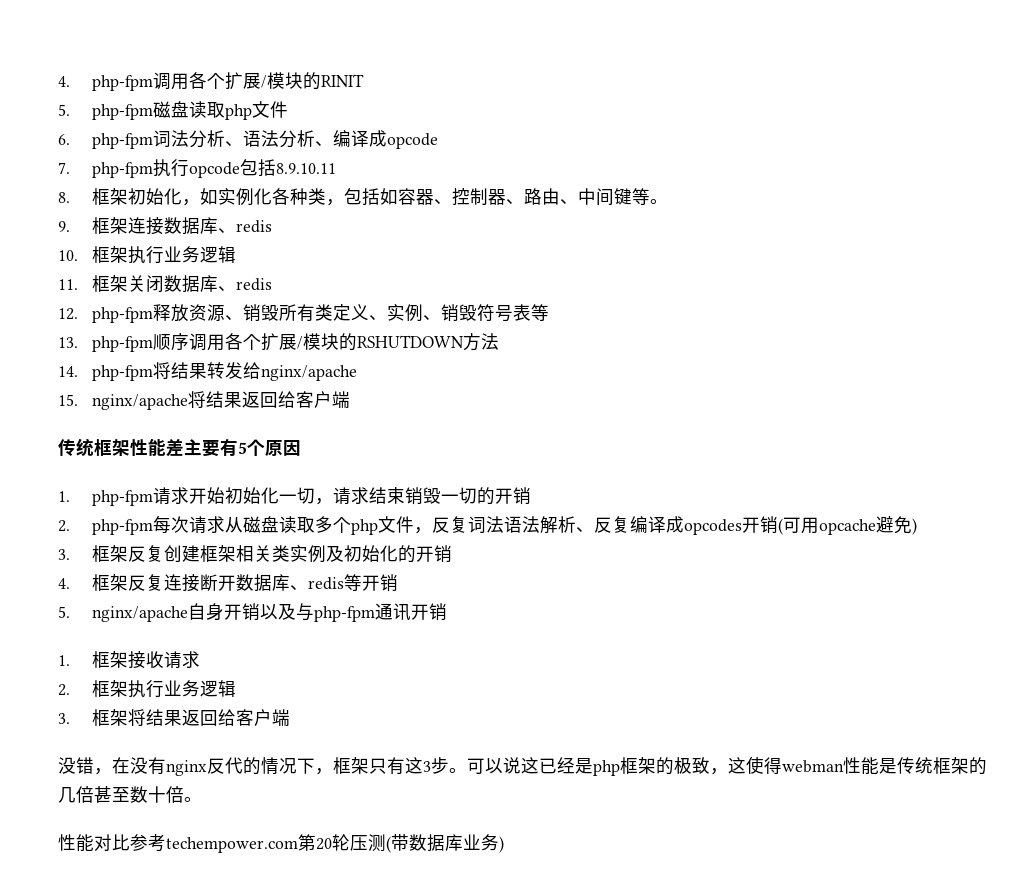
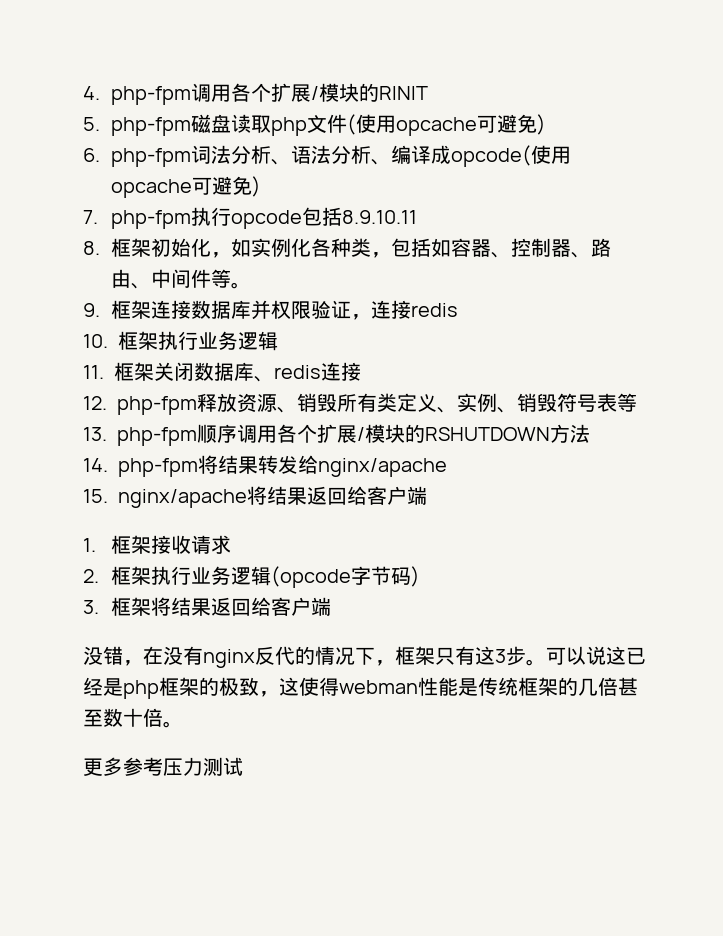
(288, 109) none -> [347,114,547,136] (使用opcache可避免)
[386,133,438,149] opcode -> [451,145,572,167] [111,176,262,198] opcode(使用opcache可避免)
[613,188,632,205] 键 -> [191,269,212,288] 件
[217,228,236,233] 、 -> [251,300,412,320] 并权限验证，连接
(272, 284) none -> [321,362,361,381] 连接
[58,438,301,457] [58,487,531,506] [58,516,917,535] [58,545,452,563] [58,574,398,592] [58,603,447,622] // 传统框架性能差主要有5个原因 // 1. php-fpm请求开始初始化一切，请求结束销毁一切的开销 // 2. php-fpm每次请求从磁盘读取多个php文件，反复词法语法解析、反复编译成opcodes开销(可用opcache避免) // 3.框架反复创建框架相关类实例及初始化的开销 // 4.框架反复连接断开数据库、redis等开销 // 5. nginx/apache自身开销以及与php-fpm通讯开销 -> (427, 495) none
(236, 688) none -> [271,566,421,588] (opcode字节码)
[58,834,504,853] 性能对比参考techempower.com第20轮压测(带数据库业务) -> [83,757,243,776] 更多参考压力测试

